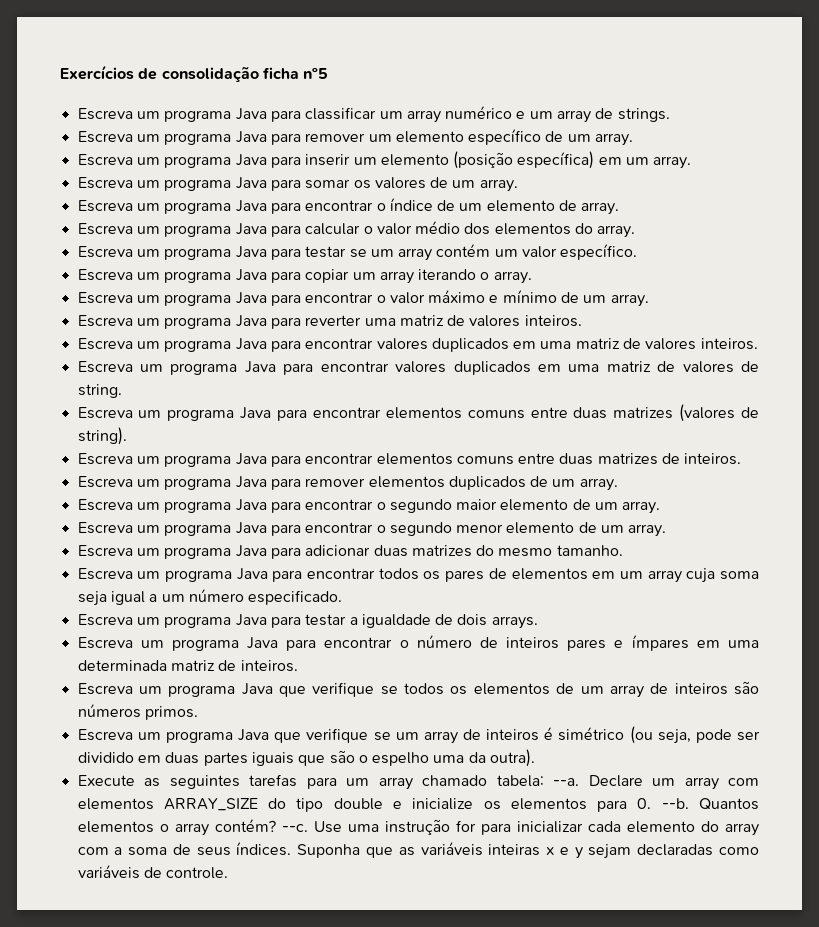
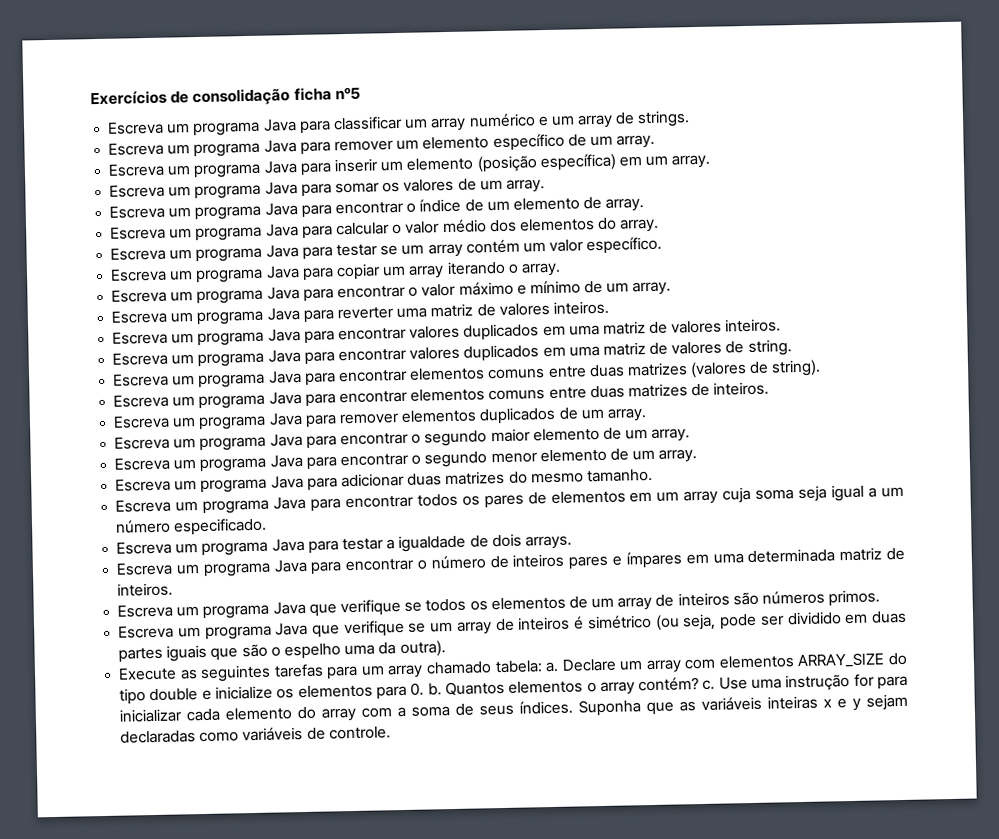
[553,778,580,786] --a. -> [545,661,560,673] a.
[661,798,689,809] --b. -> [427,683,442,696] b.
[281,824,308,832] --c. -> [702,679,716,690] c.

